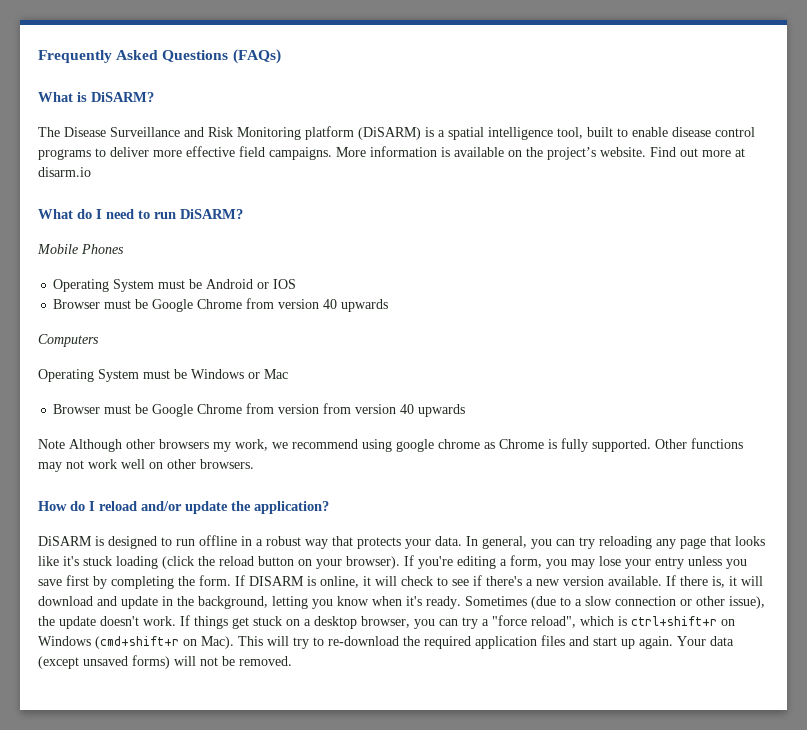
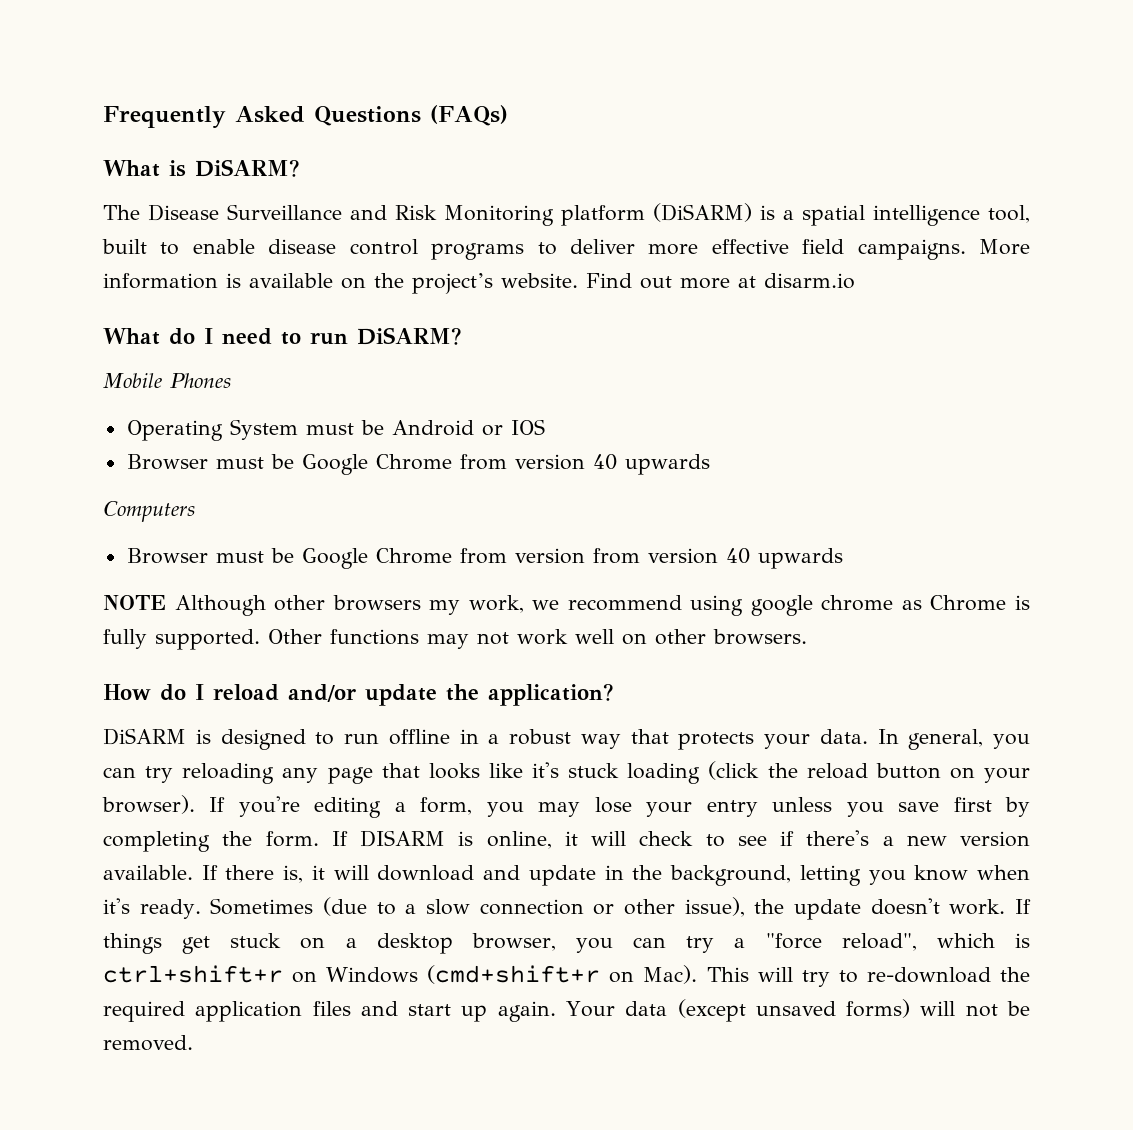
[38,369,288,382] // Operating System must be Windows or Mac -> (195, 511) none
[38,439,65,449] Note -> [103,595,166,610] NOTE

